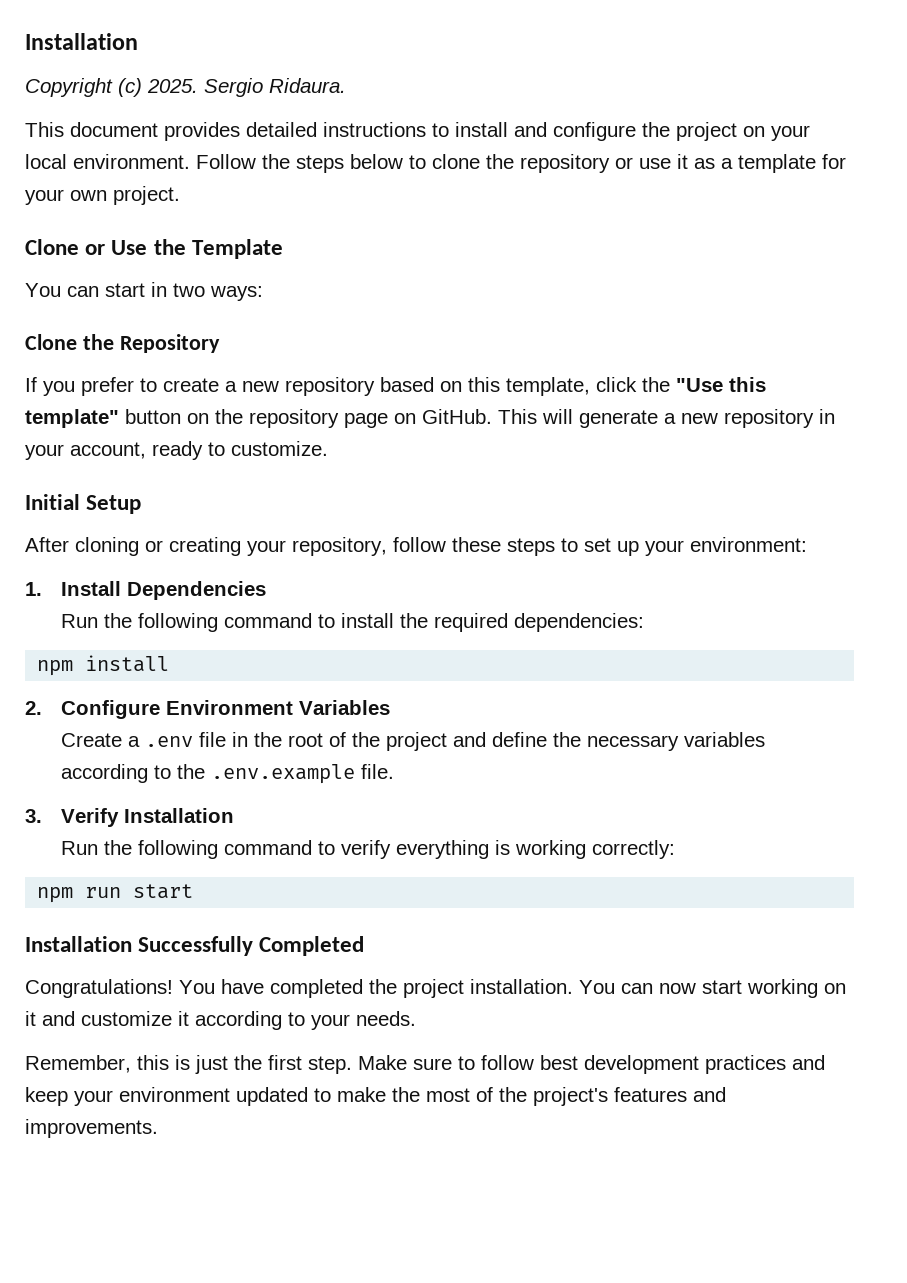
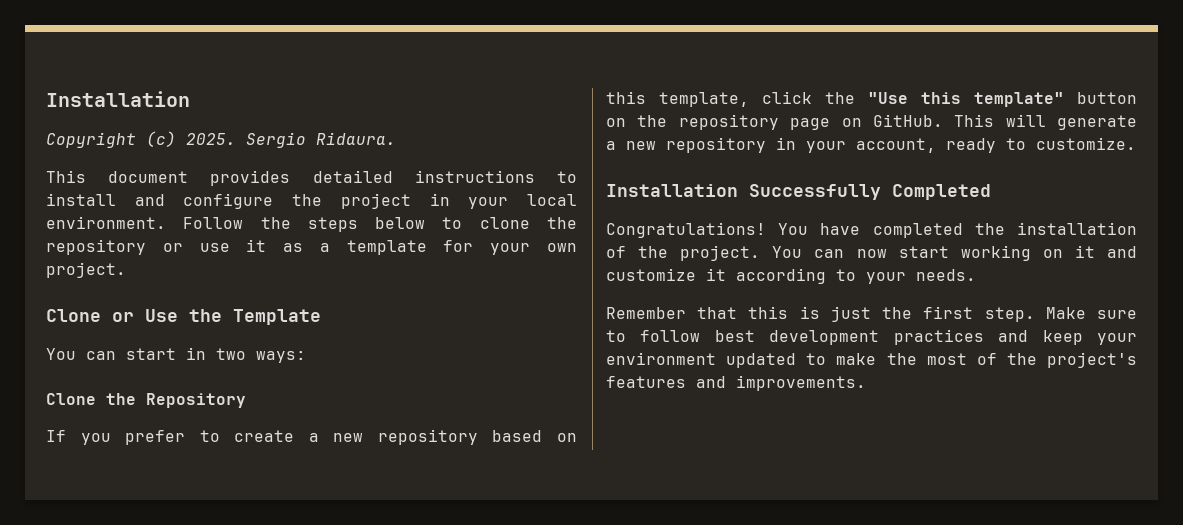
[743,126,765,137] on -> [429,193,450,206] in
[25,494,142,514] [25,537,807,556] [25,581,267,600] [61,613,645,632] [37,655,170,676] [25,700,391,719] [61,732,766,751] [61,764,395,784] [25,808,235,827] [61,840,676,859] [37,884,194,903] // Initial Setup // After cloning or creating your repository, follow these steps to set up your environment: // 1. Install Dependencies // Run the following command to install the required dependencies: // npm install // 2. Configure Environment Variables // Create a .env file in the root of the project and define the necessary variables according to the .env.example file. // 3. Verify Installation // Run the following command to verify everything is working correctly: // npm run start -> (1136, 143) none
[403,979,573,998] project installation. -> [1017,222,1137,235] [606,245,761,261] installation of the project.
[25,1055,131,1073] Remember, -> [606,307,738,319] Remember that

